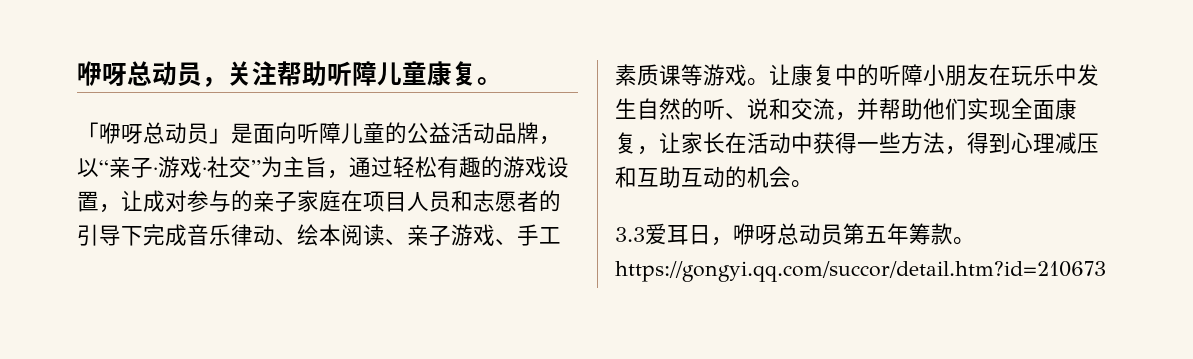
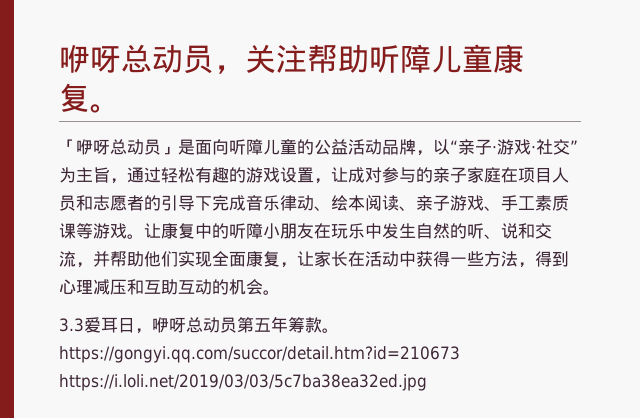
(1106, 271) none -> [59,374,427,391] https://i.loli.net/2019/03/03/5c7ba38ea32ed.jpg

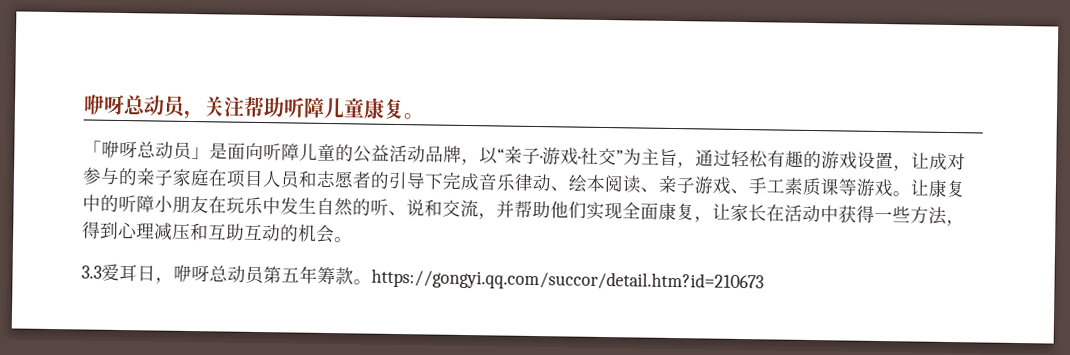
[59,374,427,391] https://i.loli.net/2019/03/03/5c7ba38ea32ed.jpg -> (764, 280) none

